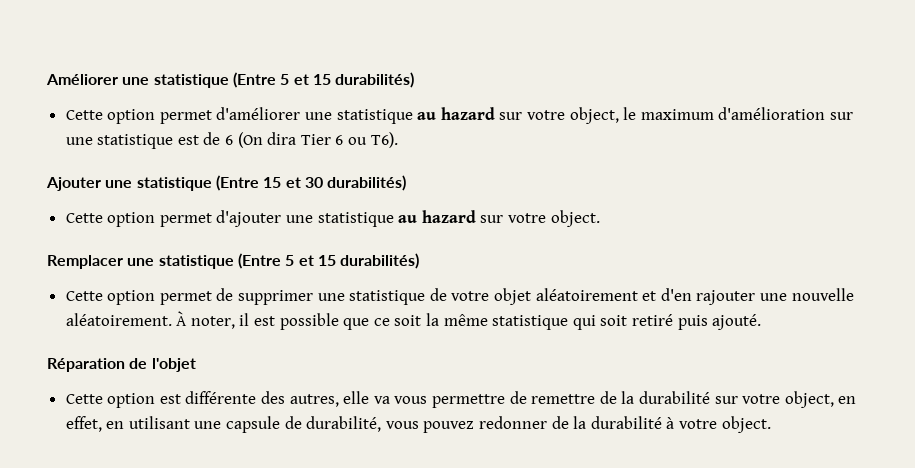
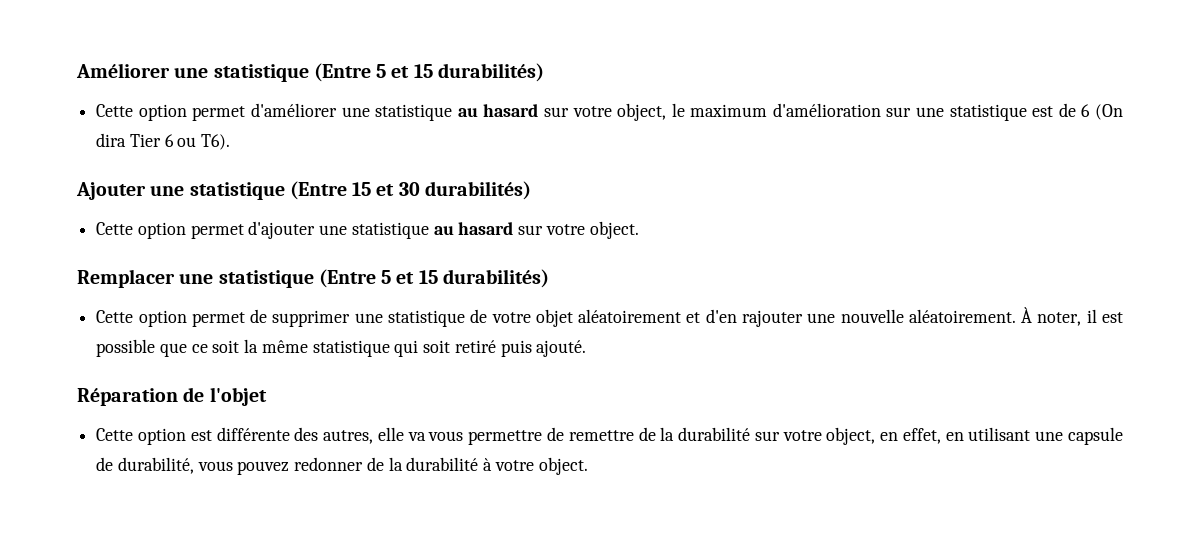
[440,107,495,120] hazard -> [483,104,539,117] hasard
[421,210,476,223] hazard -> [458,222,514,235] hasard

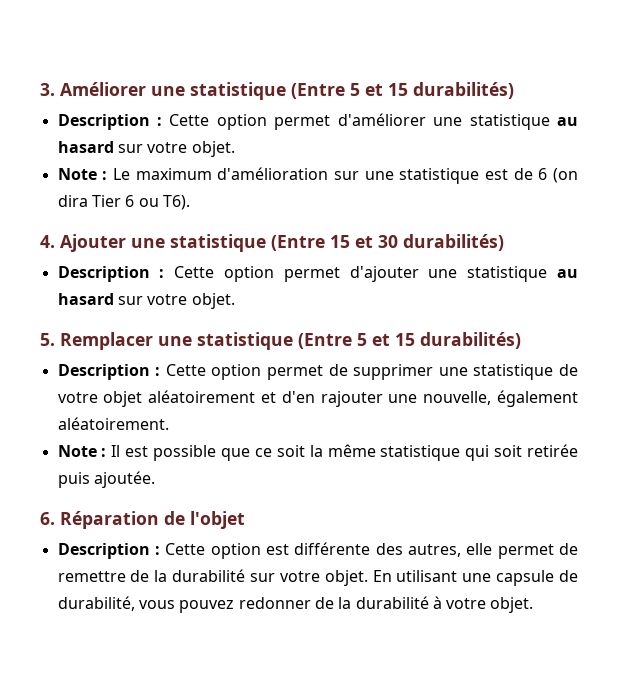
(76, 70) none -> [40,83,55,96] 3.
(544, 72) none -> [57,114,163,130] Description :
[617,103,685,121] object, le -> [191,141,235,157] [57,168,130,180] objet. // Note : Le
[1094,104,1123,120] (On -> [553,168,579,183] (on
(231, 142) none -> [40,235,55,248] 4.
(531, 190) none -> [57,266,165,282] Description :
[589,221,639,239] object. // -> [191,293,235,309] [40,333,55,346] objet. // 5.
(549, 278) none -> [57,364,161,380] Description :
[840,309,904,323] nouvelle -> [423,390,579,407] nouvelle, également
[1021,307,1097,326] À noter, il -> [57,445,121,457] // Note : Il
[454,340,587,357] retiré puis ajouté. // -> [527,444,579,457] [57,471,155,488] [40,512,55,525] retirée puis ajoutée. // 6.
(267, 396) none -> [57,543,160,559] Description :
[407,430,543,445] va vous permettre -> [497,544,554,559] permet
[826,427,964,445] object, en effet, en -> [324,570,392,586] objet. En
[538,457,588,475] object. -> [490,597,534,613] objet.

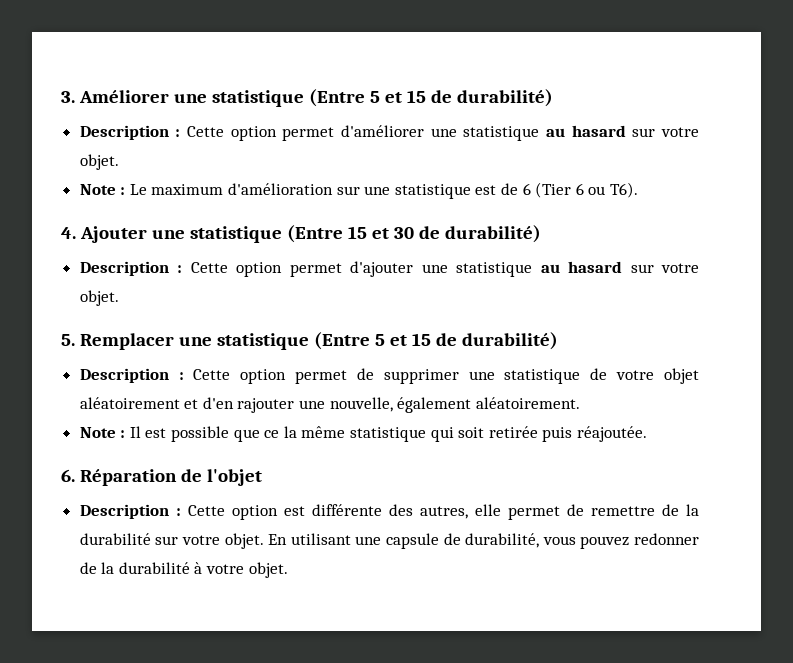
[413,82,514,99] durabilités) -> [430,89,553,107] de durabilité)
[553,168,579,183] [57,195,121,207] (on dira Tier -> [535,182,572,198] (Tier
[403,234,504,251] durabilités) -> [418,225,541,243] de durabilité)
[420,332,521,349] durabilités) -> [435,332,558,350] de durabilité)
[276,445,305,457] soit -> (280, 434) none
[93,471,155,488] ajoutée. -> [576,426,647,442] réajoutée.

